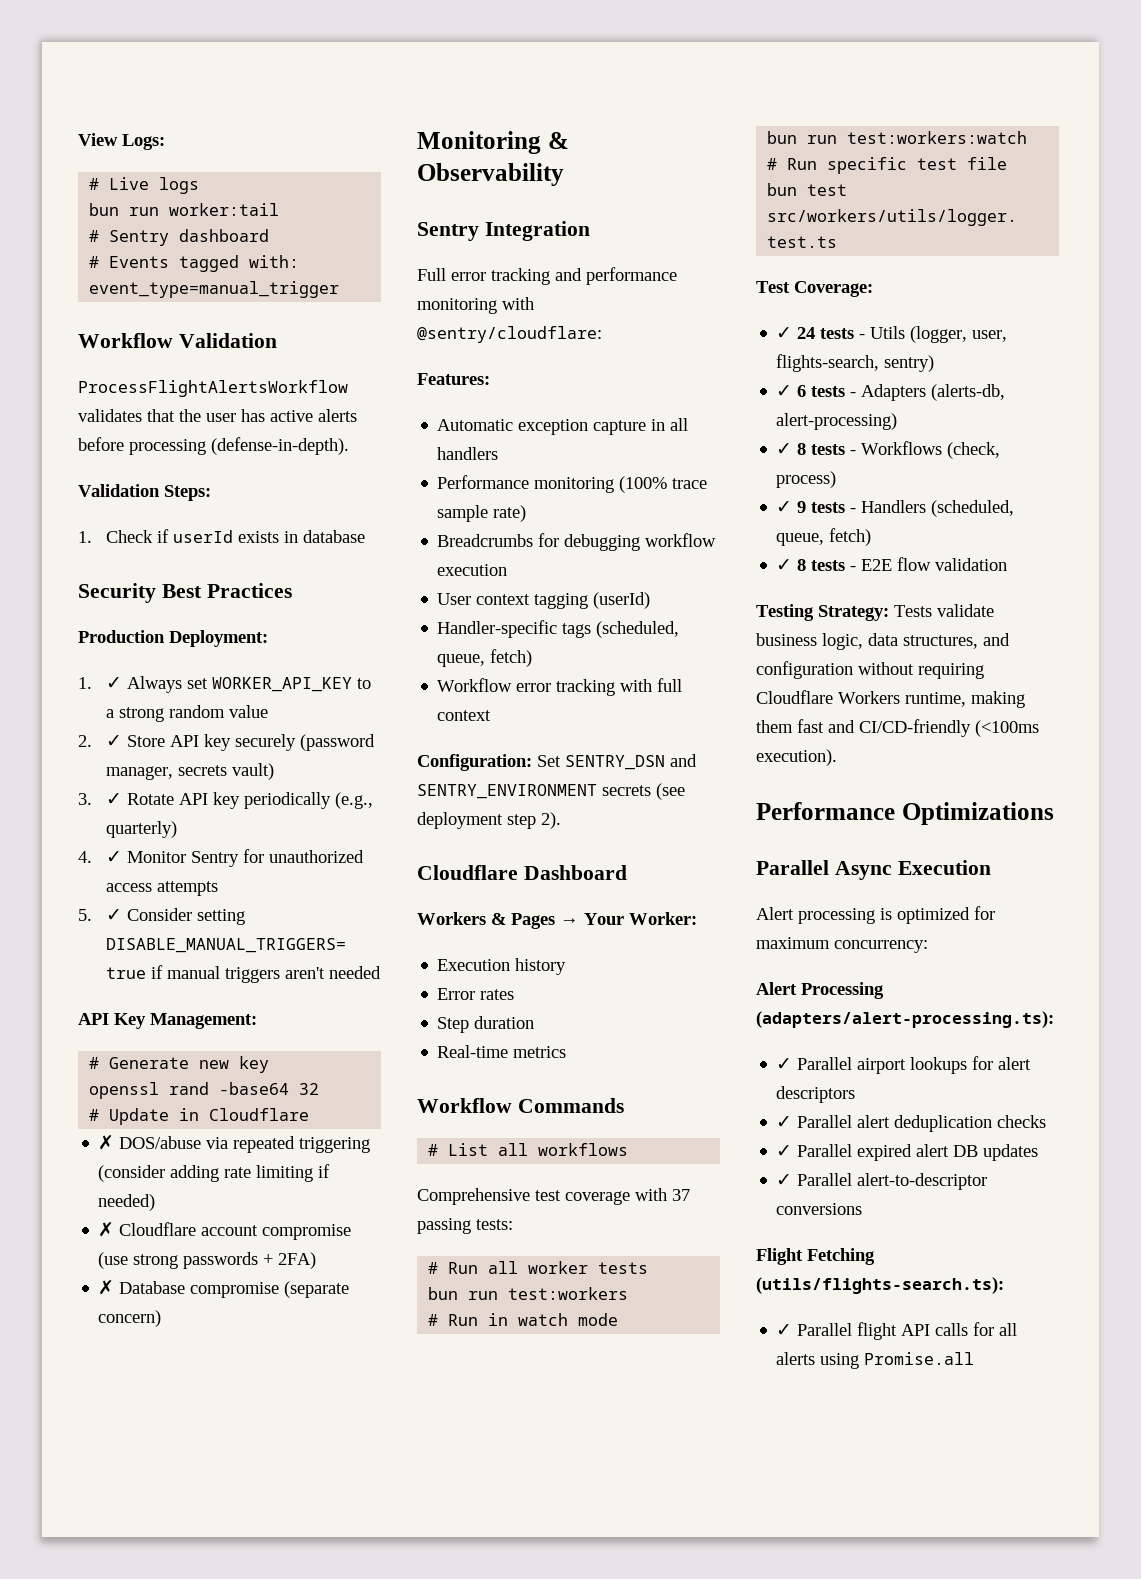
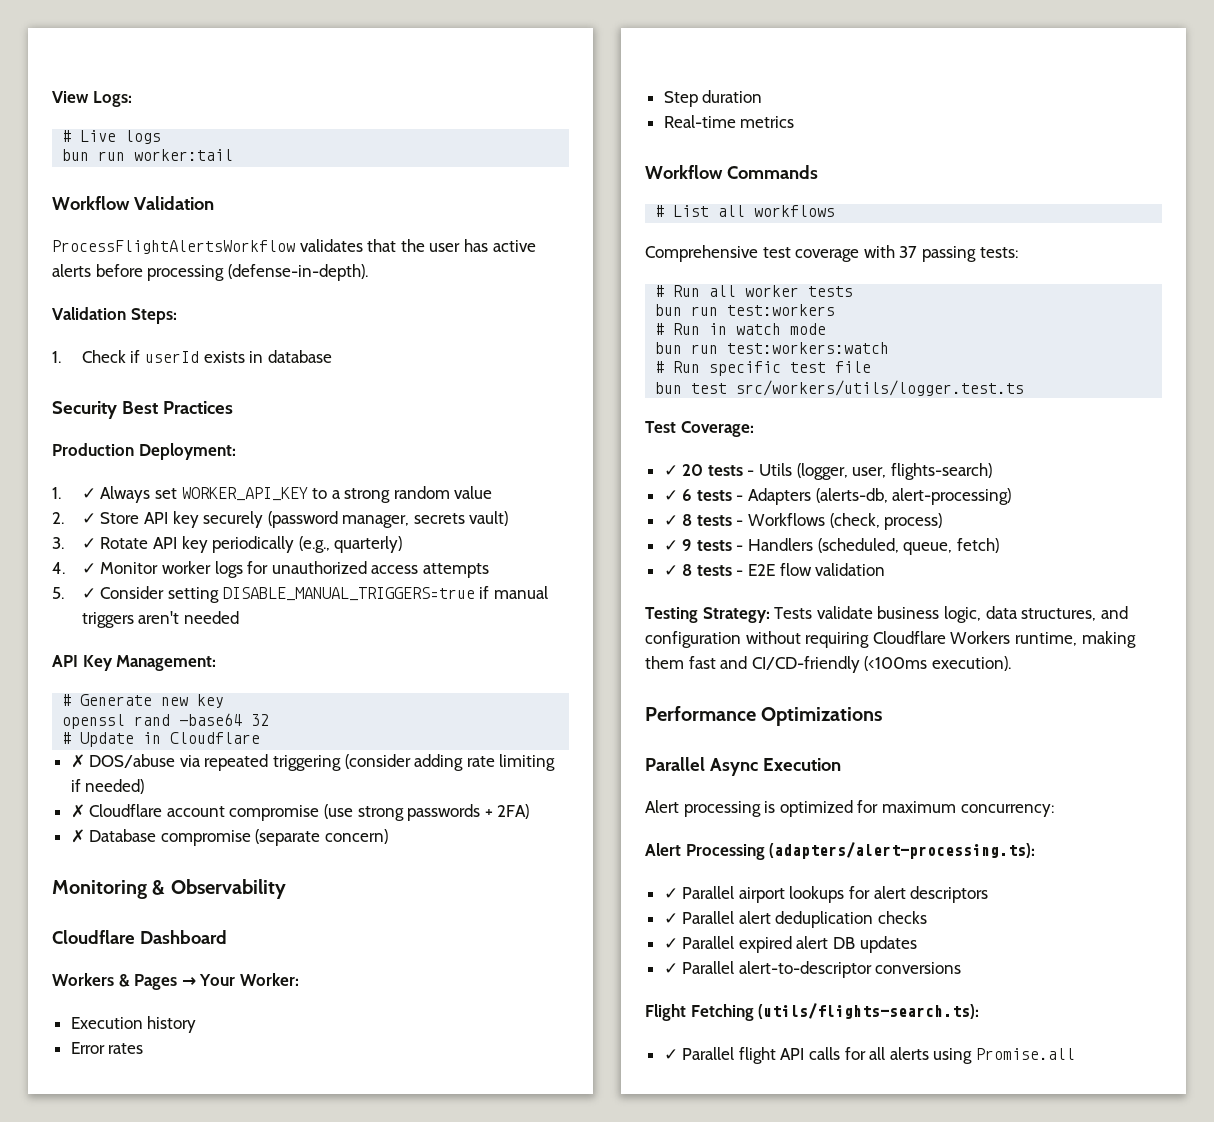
[89,229,270,246] [89,255,300,272] [89,281,340,298] // # Sentry dashboard // # Events tagged with: event_type=manual_trigger -> (234, 155) none
[190,851,239,867] Sentry -> [161,561,243,578] worker logs
[417,221,590,241] [417,267,677,285] [417,297,534,314] [417,326,602,343] [417,373,490,385] [437,418,689,435] [437,447,499,460] [437,475,708,493] [437,505,527,522] [437,533,717,551] [437,564,508,576] [437,592,651,609] [437,620,680,638] [437,649,533,667] [437,678,683,696] [437,710,492,721] [417,754,697,771] [417,783,685,800] [417,812,561,829] // Sentry Integration // Full error tracking and performance monitoring with @sentry/cloudflare: // Features: // Automatic exception capture in all handlers // Performance monitoring (100% trace sample rate) // Breadcrumbs for debugging workflow execution // User context tagging (userId) // Handler-specific tags (scheduled, queue, fetch) // Workflow error tracking with full context // Configuration: Set SENTRY_DSN and SENTRY_ENVIRONMENT secrets (see deployment step 2). -> (286, 889) none
[797,327,816,339] 24 -> [682,464,704,476] 20
[776,354,935,372] flights-search, sentry) -> [890,463,992,480] flights-search)

